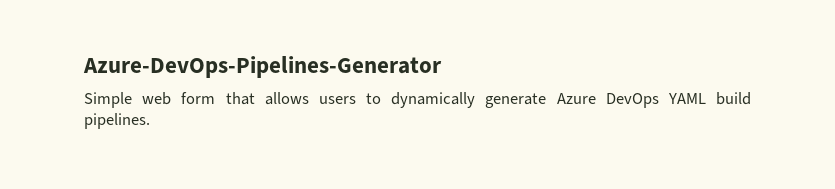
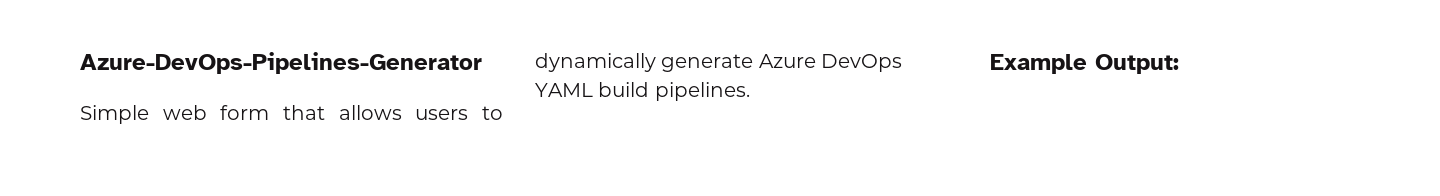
(150, 121) none -> [990,54,1179,74] // Example Output:

